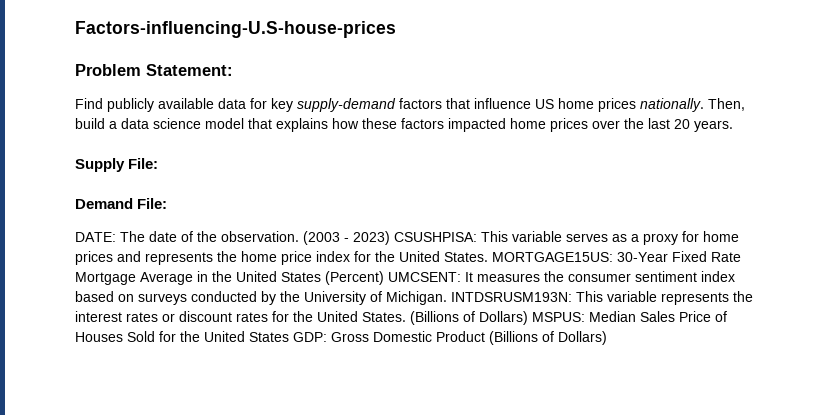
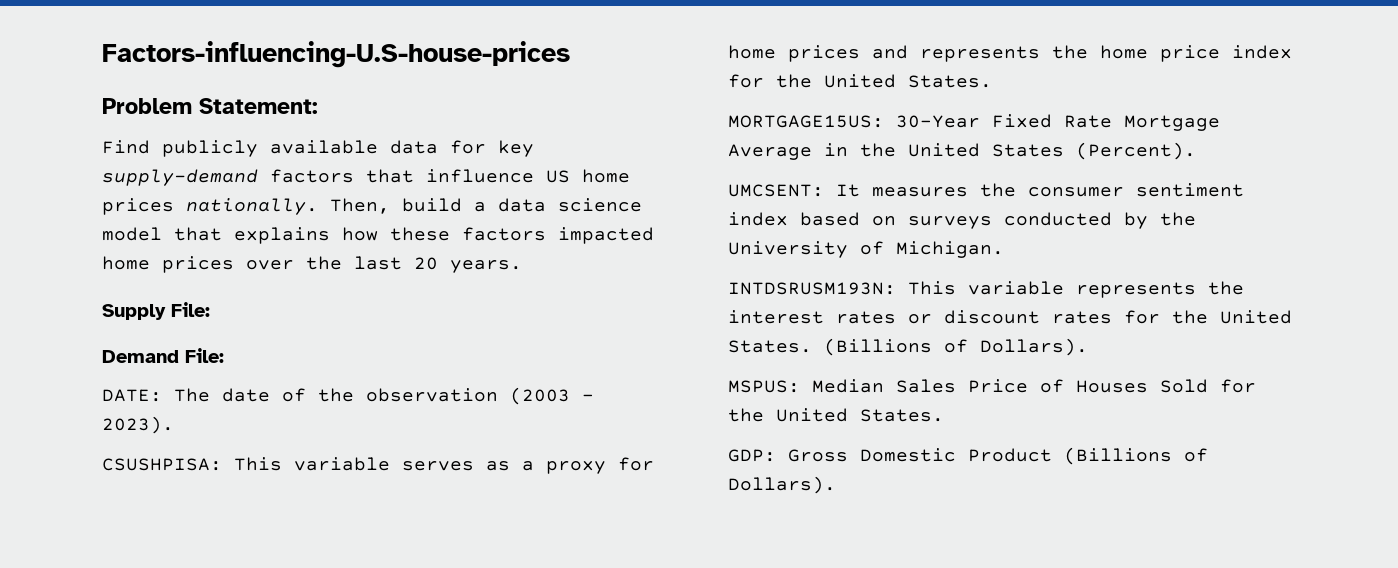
[221,231,299,242] observation. -> [366,388,498,402] observation
[353,231,390,245] 2023) -> [102,416,174,434] 2023). //
(488, 257) none -> (992, 81) //
[325,271,384,285] (Percent) -> [1076,142,1196,160] (Percent). //
(447, 298) none -> (1004, 249) //
[479,311,528,325] Dollars) -> [980,338,1088,356] Dollars). //
[249,332,289,342] States -> [860,409,944,422] States. //
[558,331,607,345] Dollars) -> [728,476,836,494] Dollars).

